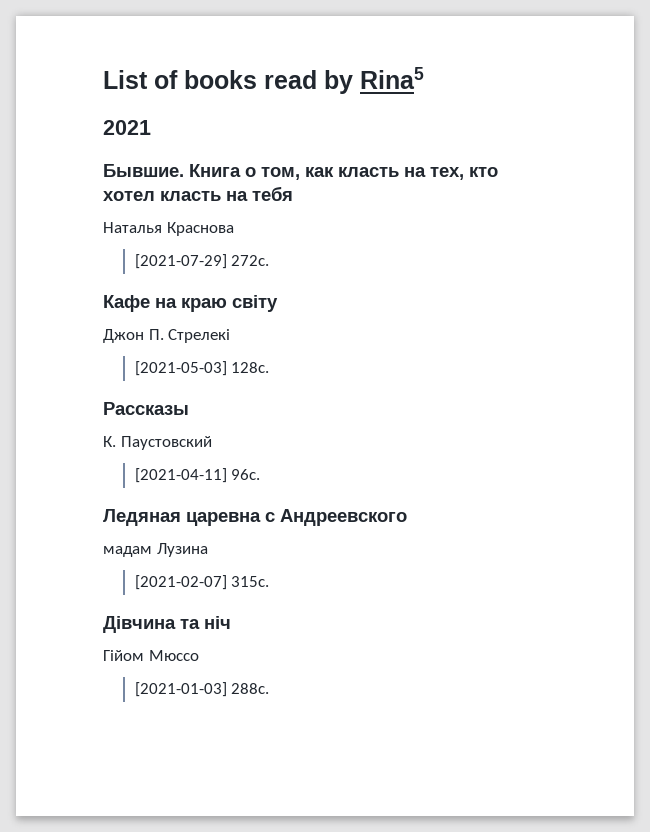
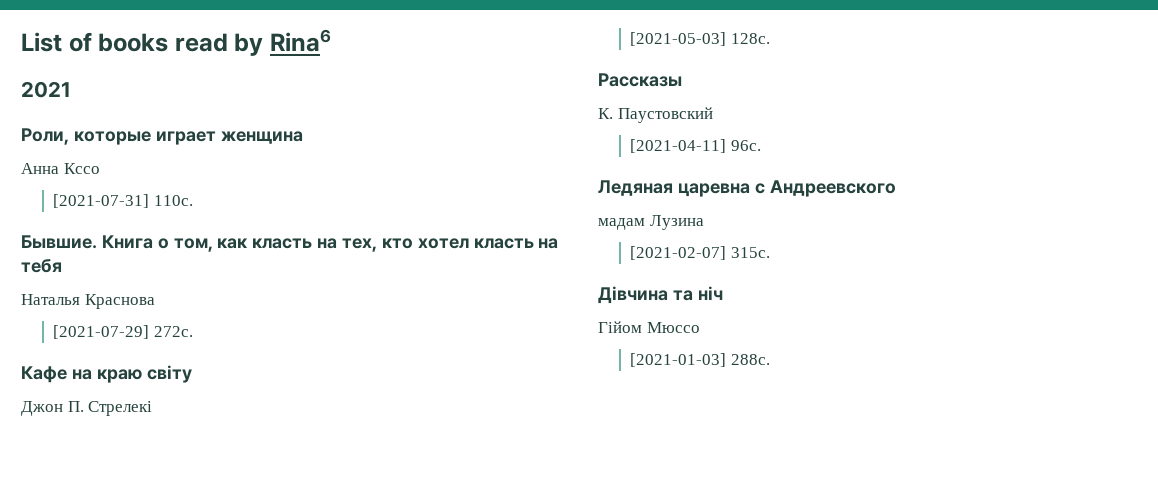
[360,67,424,89] Rina5 -> [270,29,332,52] Rina6
(151, 127) none -> [21,128,303,145] [21,163,100,174] [53,194,194,208] // Роли, которые играет женщина // Анна Кссо // [2021-07-31] 110с.

